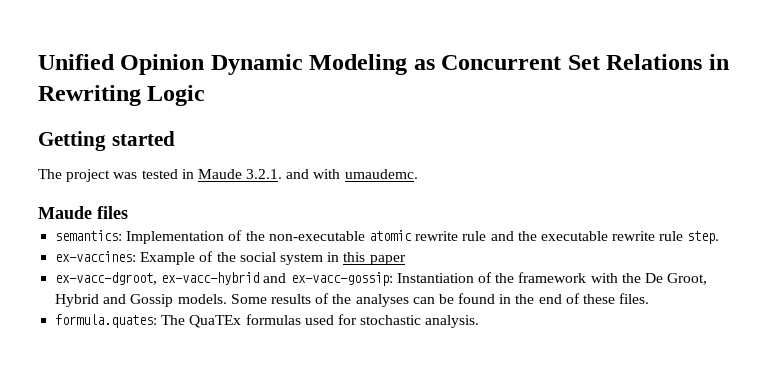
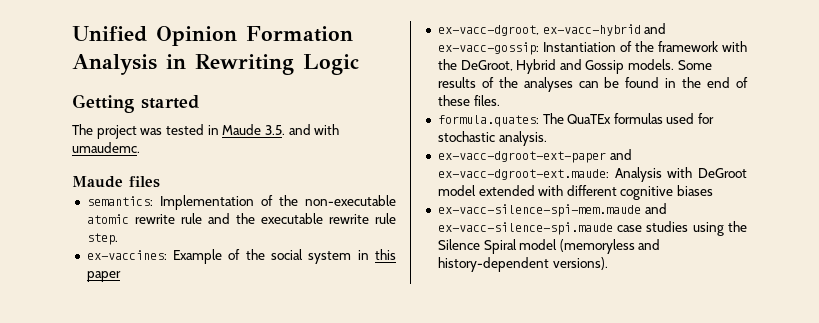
[210,54,703,75] Dynamic Modeling as Concurrent Set Relations -> [246,26,353,42] [72,54,157,75] Formation Analysis
[246,169,283,179] 3.2.1. -> [264,125,285,135] 3.5.
[644,273,708,285] De Groot, -> [460,60,513,71] DeGroot,
(480, 321) none -> [437,149,632,163] [437,167,747,182] [437,185,714,200] [437,203,667,217] [437,221,747,236] [437,239,661,254] [437,257,608,272] // ex-vacc-dgroot-ext-paper and ex-vacc-dgroot-ext.maude: Analysis with DeGroot model extended with different cognitive biases // ex-vacc-silence-spi-mem.maude and ex-vacc-silence-spi.maude case studies using the Silence Spiral model (memoryless and history-dependent versions).

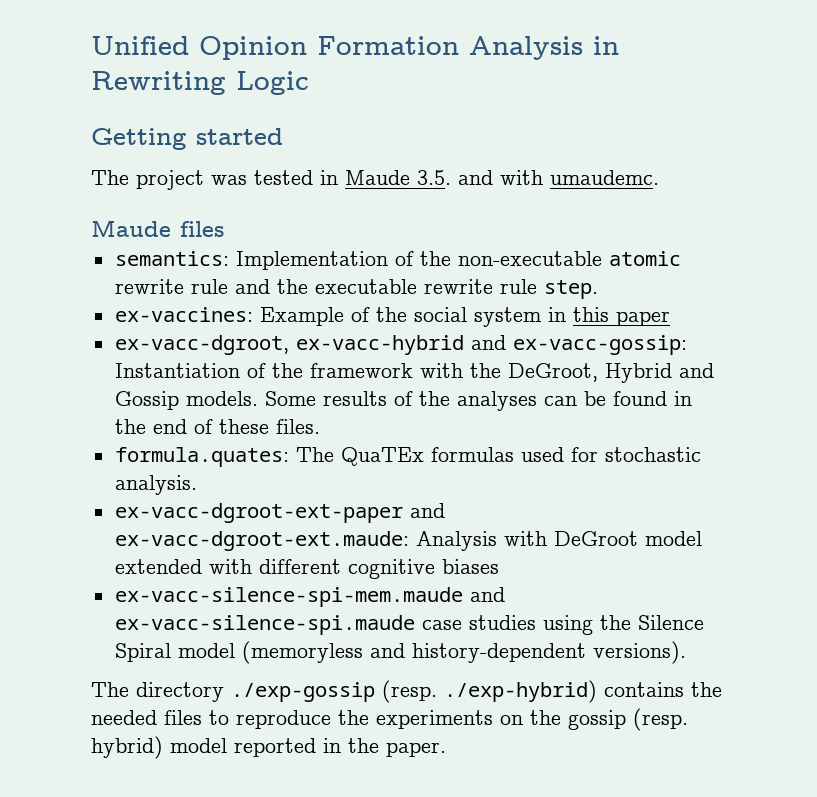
(608, 263) none -> [91,680,722,703] [91,708,688,731] [91,736,446,759] // The directory ./exp-gossip (resp. ./exp-hybrid) contains the needed files to reproduce the experiments on the gossip (resp. hybrid) model reported in the paper.

